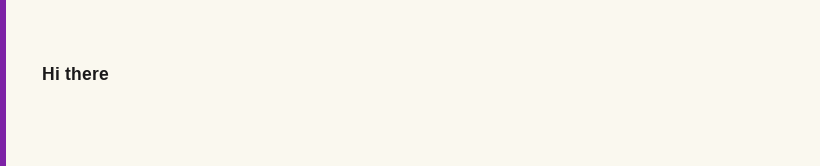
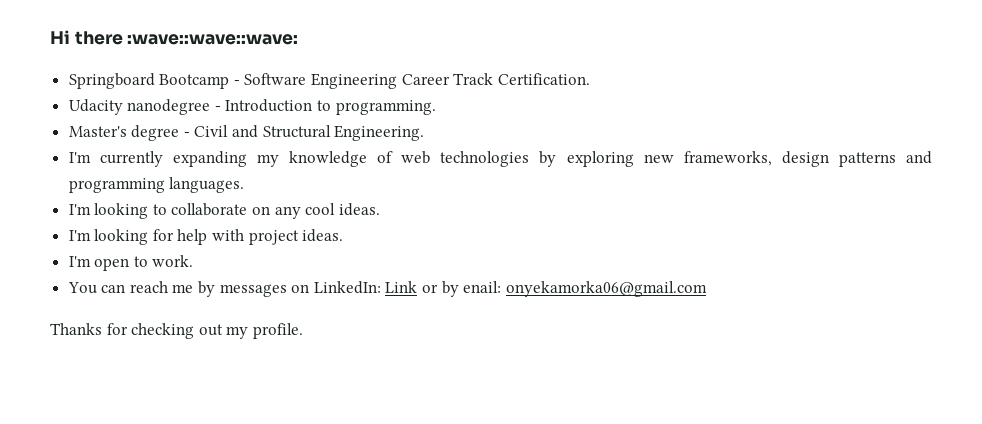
(109, 73) none -> [127,34,299,45] [68,73,590,89] [68,99,436,115] [68,125,425,141] [68,151,933,167] [68,177,245,193] [68,203,380,219] [68,229,344,245] [68,255,194,271] [67,281,707,297] [50,323,303,339] :wave::wave::wave: // Springboard Bootcamp - Software Engineering Career Track Certification. // Udacity nanodegree - Introduction to programming. // Master's degree - Civil and Structural Engineering. // I'm currently expanding my knowledge of web technologies by exploring new frameworks, design patterns and programming languages. // I'm looking to collaborate on any cool ideas. // I'm looking for help with project ideas. // I'm open to work. // You can reach me by messages on LinkedIn: Link or by enail: onyekamorka06@gmail.com // Thanks for checking out my profile.

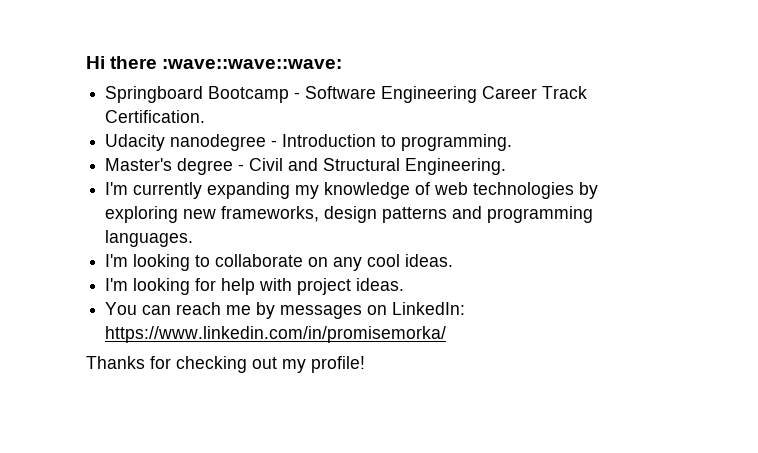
[68,255,194,271] // I'm open to work. -> (405, 284) none
[385,281,707,297] Link or by enail: onyekamorka06@gmail.com -> [105,326,447,343] https://www.linkedin.com/in/promisemorka/
[252,323,303,339] profile. -> [311,356,365,373] profile!

